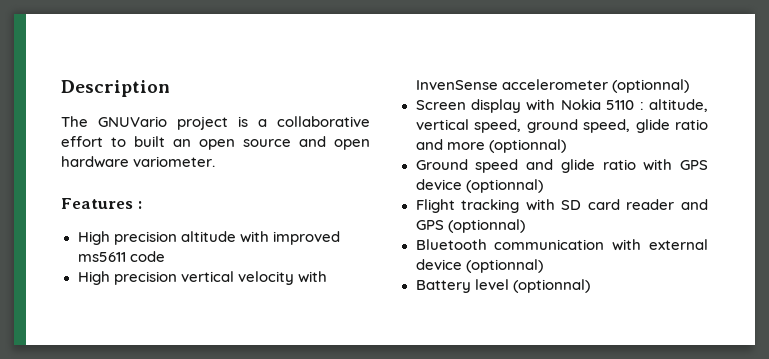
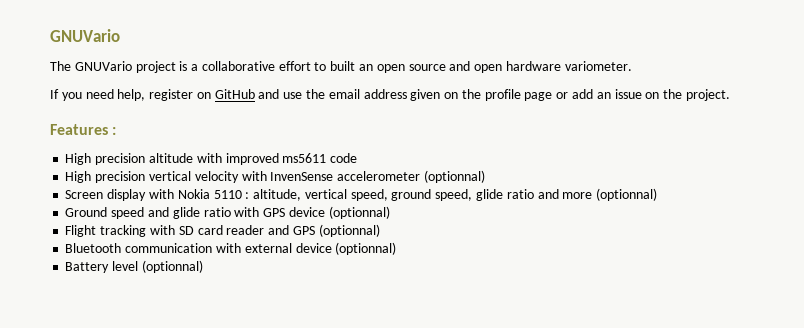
[61,80,170,97] Description -> [50,29,120,42] GNUVario
(216, 161) none -> [50,89,730,101] // If you need help, register on GitHub and use the email address given on the profile page or add an issue on the project.

